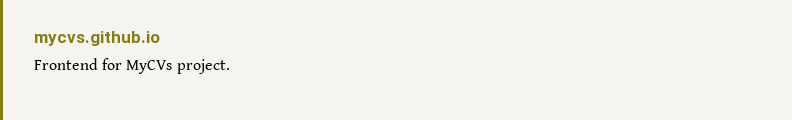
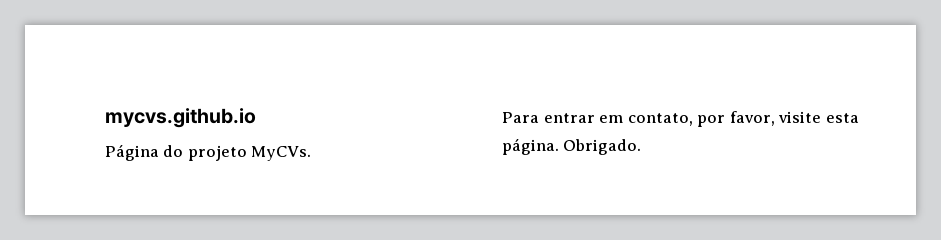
[34,58,230,74] Frontend for MyCVs project. -> [105,144,312,161] [502,111,859,127] [502,138,642,155] Página do projeto MyCVs. // Para entrar em contato, por favor, visite esta página. Obrigado.

